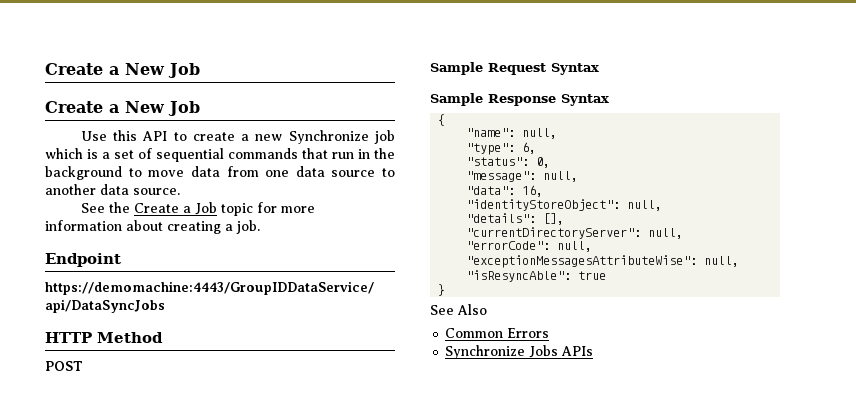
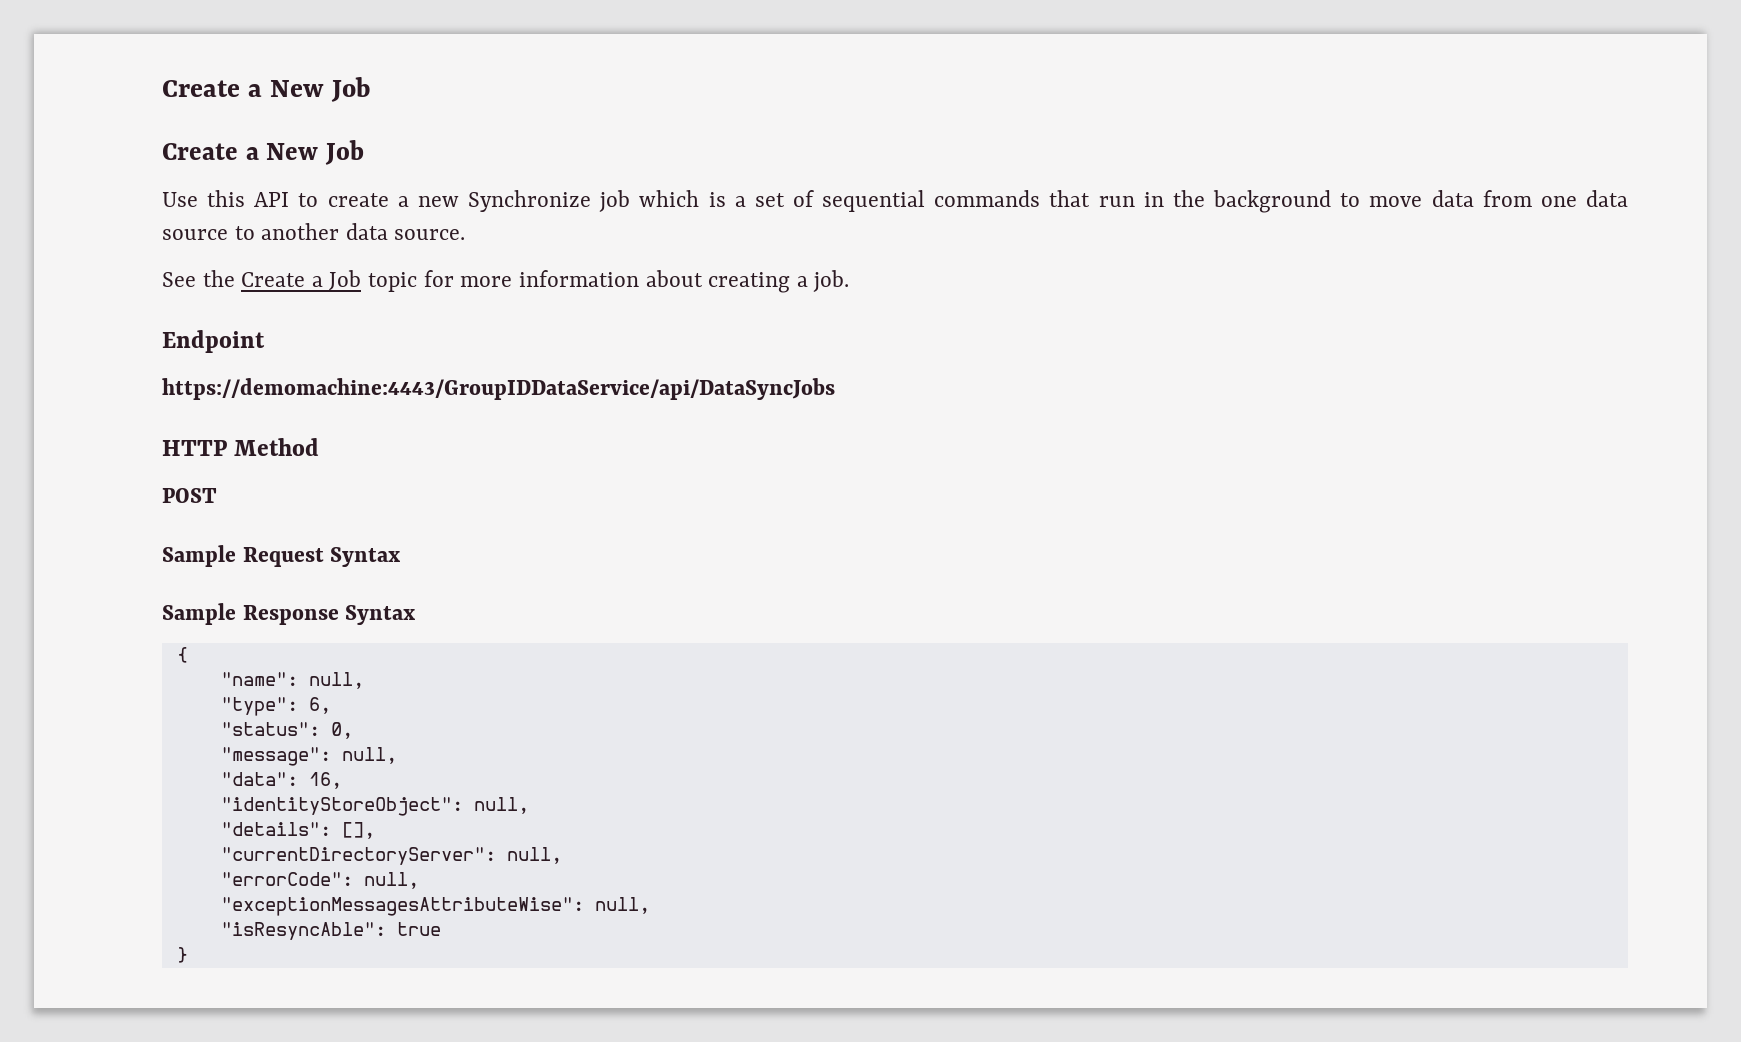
[430,304,487,315] [445,328,550,338] [445,345,594,359] // See Also // Common Errors // Synchronize Jobs APIs -> (188, 955) none

